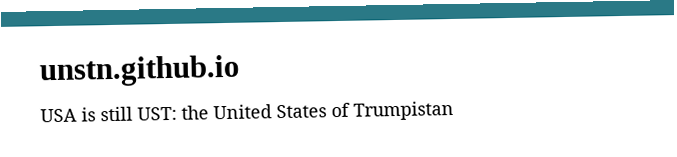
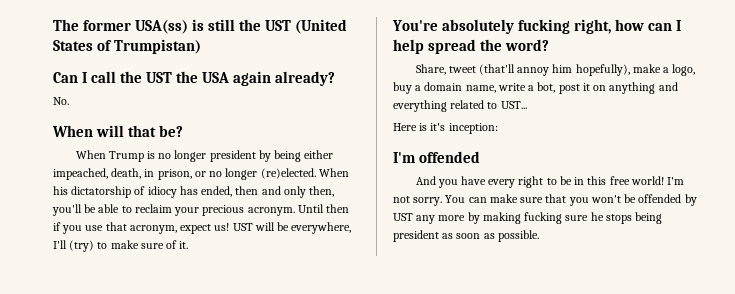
[39,54,241,88] [40,100,454,123] unstn.github.io // USA is still UST: the United States of Trumpistan -> [53,19,348,34] [53,39,202,54] [53,71,336,86] [53,97,69,105] [52,125,184,137] [75,150,334,162] [53,168,349,180] [53,186,335,198] [52,204,350,216] [53,222,352,234] [53,240,189,252] [392,19,682,34] [393,39,550,54] [415,64,696,76] [393,82,678,94] [393,100,527,112] [393,123,498,134] [393,151,481,163] [415,176,685,188] [393,194,697,206] [393,212,663,224] [393,230,539,242] The former USA(ss) is still the UST (United States of Trumpistan) // Can I call the UST the USA again already? // No. // When will that be? // When Trump is no longer president by being either impeached, death, in prison, or no longer (re)elected. When his dictatorship of idiocy has ended, then and only then, you'll be able to reclaim your precious acronym. Until then if you use that acronym, expect us! UST will be everywhere, I'll (try) to make sure of it. // You're absolutely fucking right, how can I help spread the word? // Share, tweet (that'll annoy him hopefully), make a logo, buy a domain name, write a bot, post it on anything and everything related to UST... // Here is it's inception: // I'm offended // And you have every right to be in this free world! I'm not sorry. You can make sure that you won't be offended by UST any more by making fucking sure he stops being president as soon as possible.

